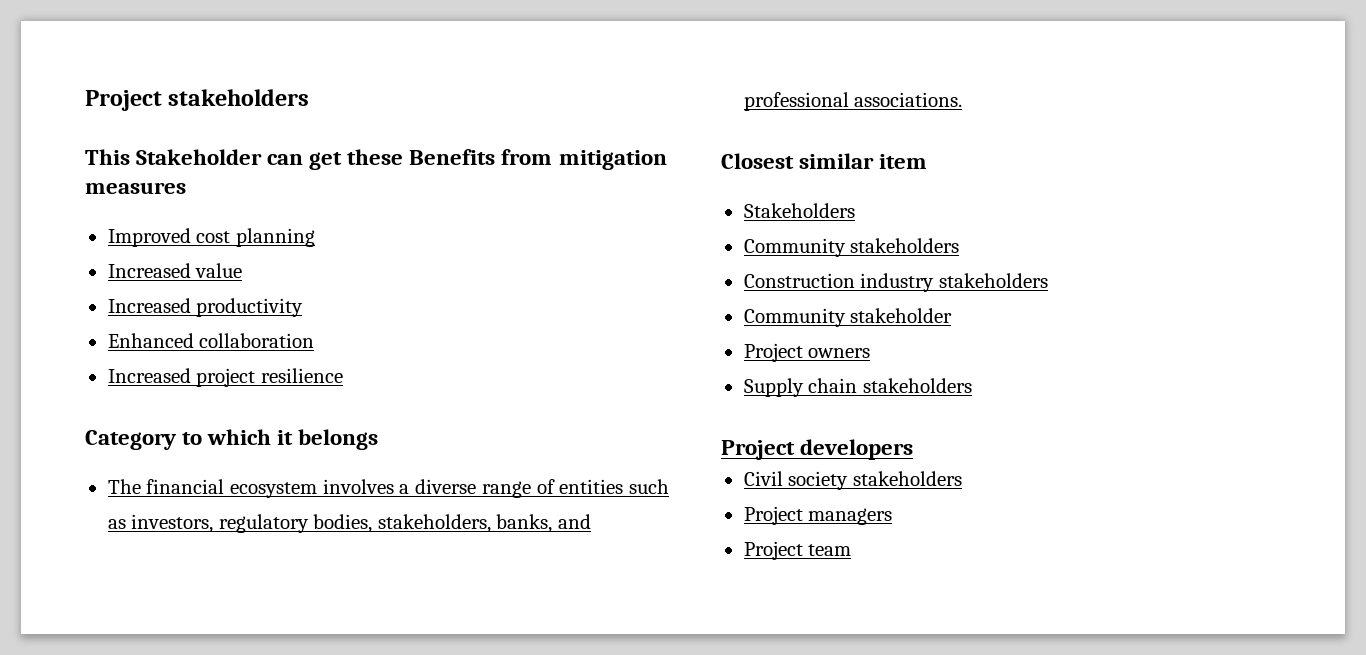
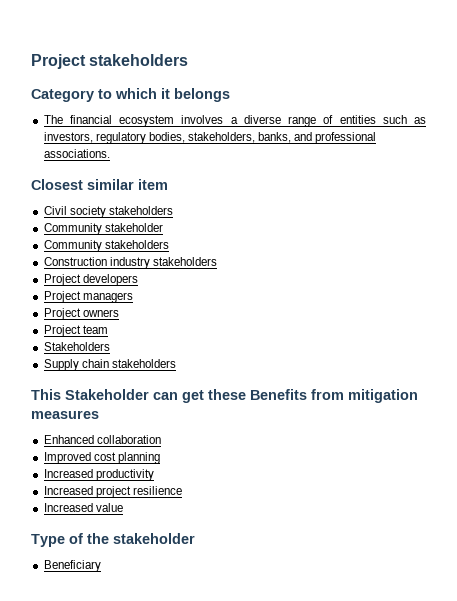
[85,149,667,170] [85,182,186,194] [107,228,315,247] [107,263,243,278] [107,298,304,317] [107,333,315,348] [107,368,343,387] // This Stakeholder can get these Benefits from mitigation measures // Improved cost planning // Increased value // Increased productivity // Enhanced collaboration // Increased project resilience -> (189, 60) none
[743,203,855,218] Stakeholders -> [43,206,173,218] [43,223,163,235] Civil society stakeholders // Community stakeholder
[743,308,953,327] Community stakeholder -> [43,274,138,286] [43,291,133,303] Project developers // Project managers
(871, 353) none -> [43,325,108,337] [43,342,110,351] // Project team // Stakeholders
[721,439,914,460] [743,471,962,490] [743,506,893,525] [743,541,852,560] Project developers // Civil society stakeholders // Project managers // Project team -> [31,389,418,403] [31,410,99,419] [43,435,161,444] [43,452,160,464] [43,469,154,481] [43,486,182,498] [43,503,123,512] [31,533,195,547] [43,560,101,572] This Stakeholder can get these Benefits from mitigation measures // Enhanced collaboration // Improved cost planning // Increased productivity // Increased project resilience // Increased value // Type of the stakeholder // Beneficiary

